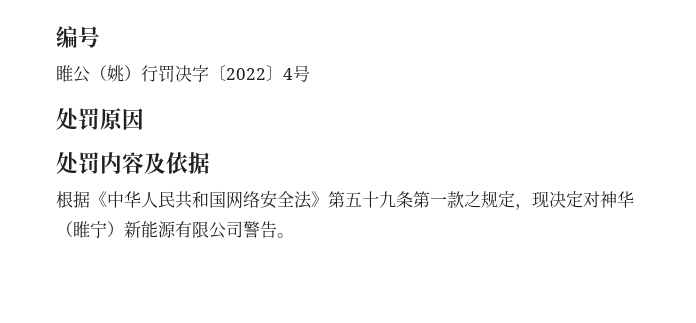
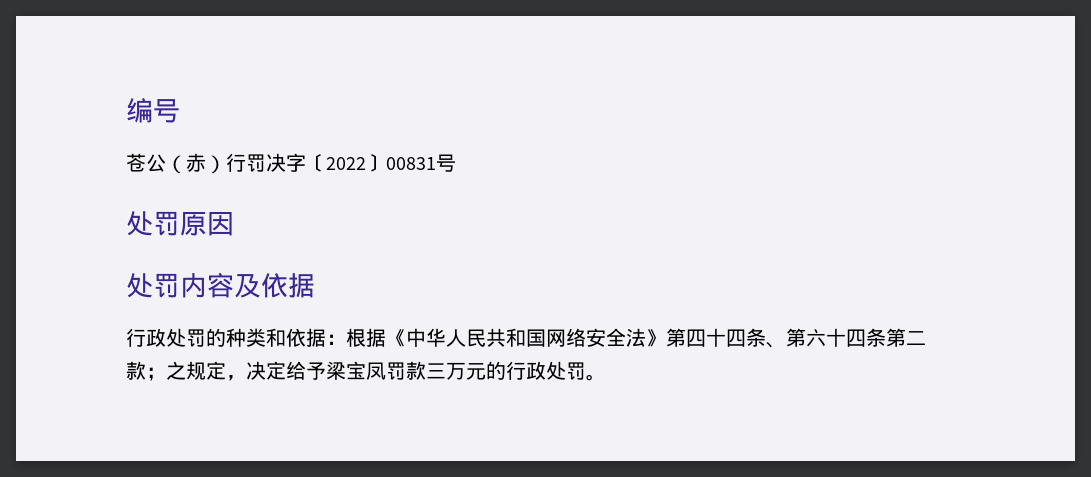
[56,65,124,83] 睢公（姚 -> [126,153,206,174] 苍公（赤
[283,68,293,80] 4 -> [386,157,436,170] 00831
(210, 163) none -> [126,328,346,347] 行政处罚的种类和依据：
[345,191,634,210] [56,221,277,239] 五十九条第一款之规定，现决定对神华（睢宁）新能源有限公司警告 -> [686,328,926,348] [126,361,586,381] 四十四条、第六十四条第二款；之规定，决定给予梁宝凤罚款三万元的行政处罚

